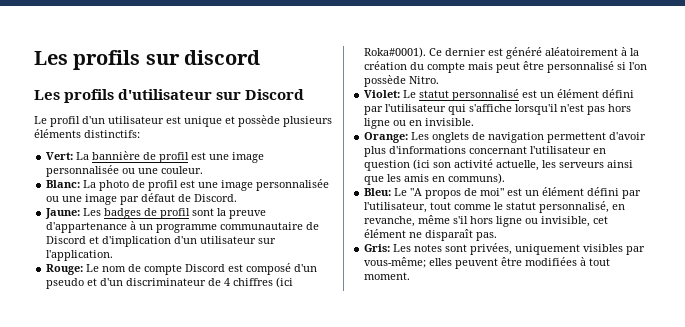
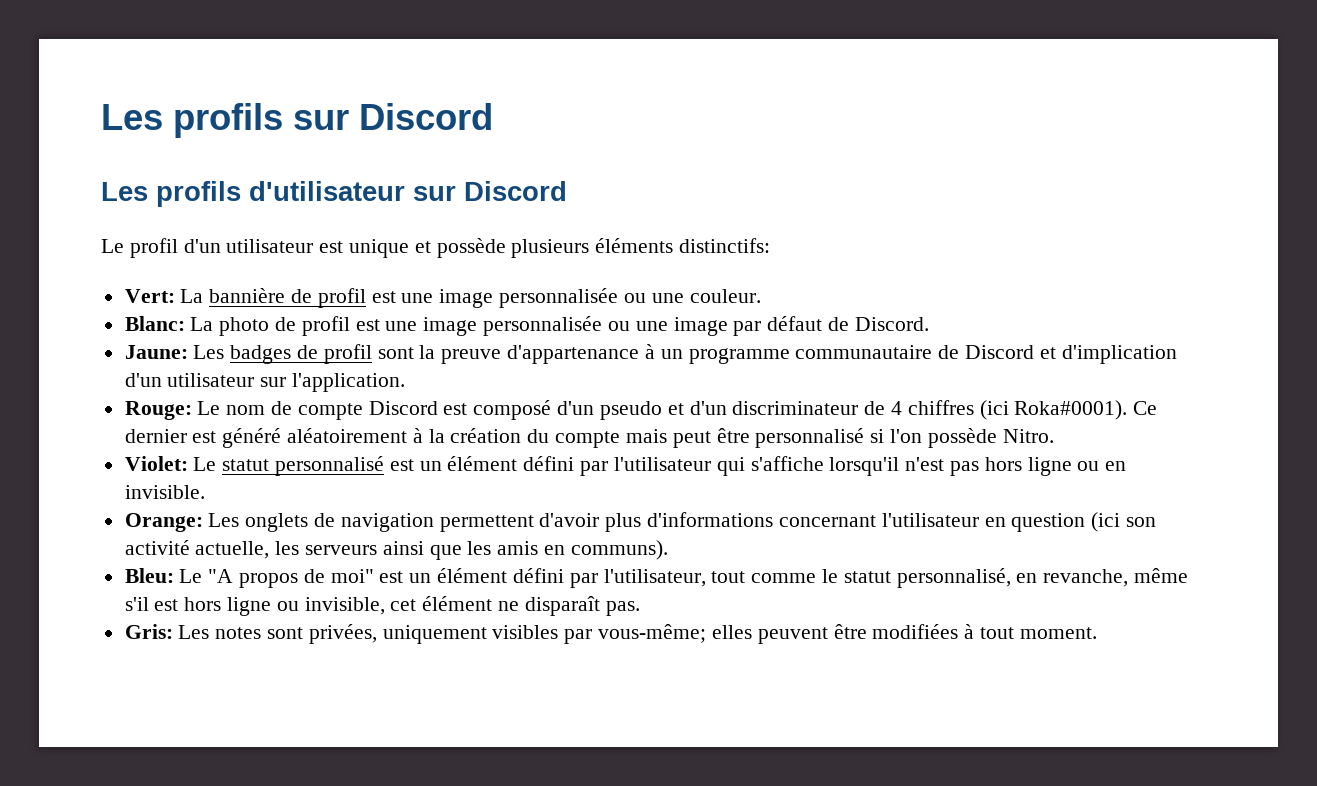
[184,50,261,65] discord -> [359,103,493,130] Discord
(469, 220) none -> [154,599,179,611] est

